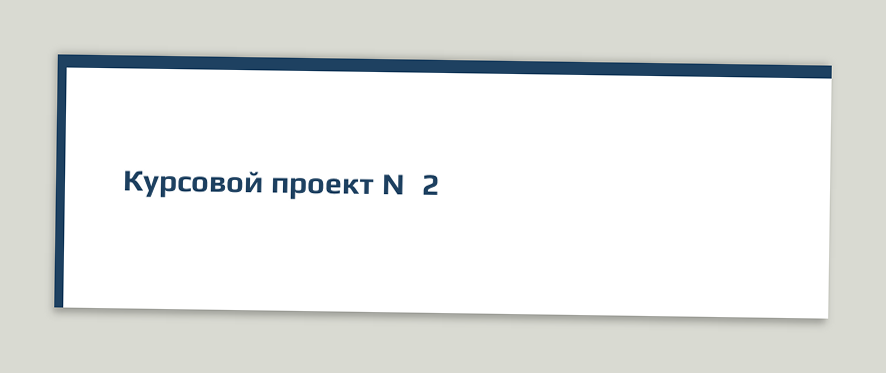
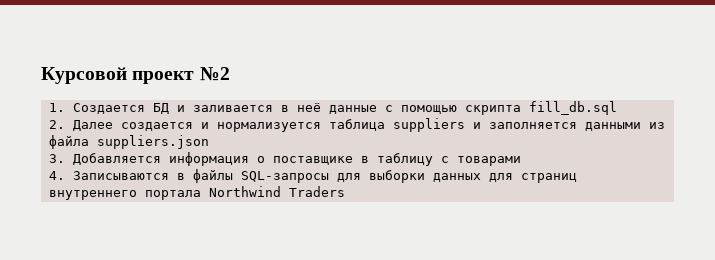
(441, 184) none -> [49,101,618,115] [49,118,666,132] [49,135,210,149] [49,152,522,166] [49,169,578,183] [49,186,346,200] // 1. Создается БД и заливается в неё данные с помощью скрипта fill_db.sql // 2. Далее создается и нормализуется таблица suppliers и заполняется данными из файла suppliers.json // 3. Добавляется информация о поставщике в таблицу с товарами // 4. Записываются в файлы SQL-запросы для выборки данных для страниц внутреннего портала Northwind Traders

